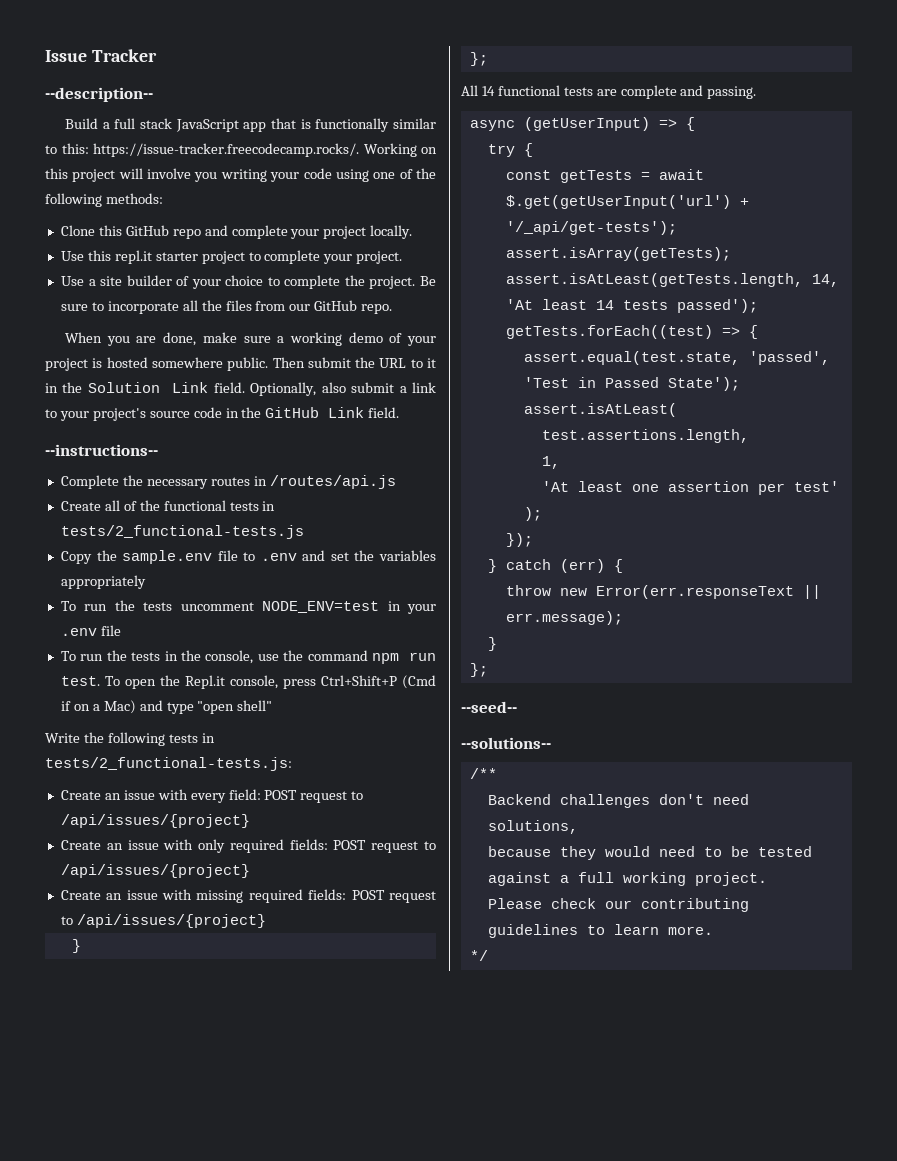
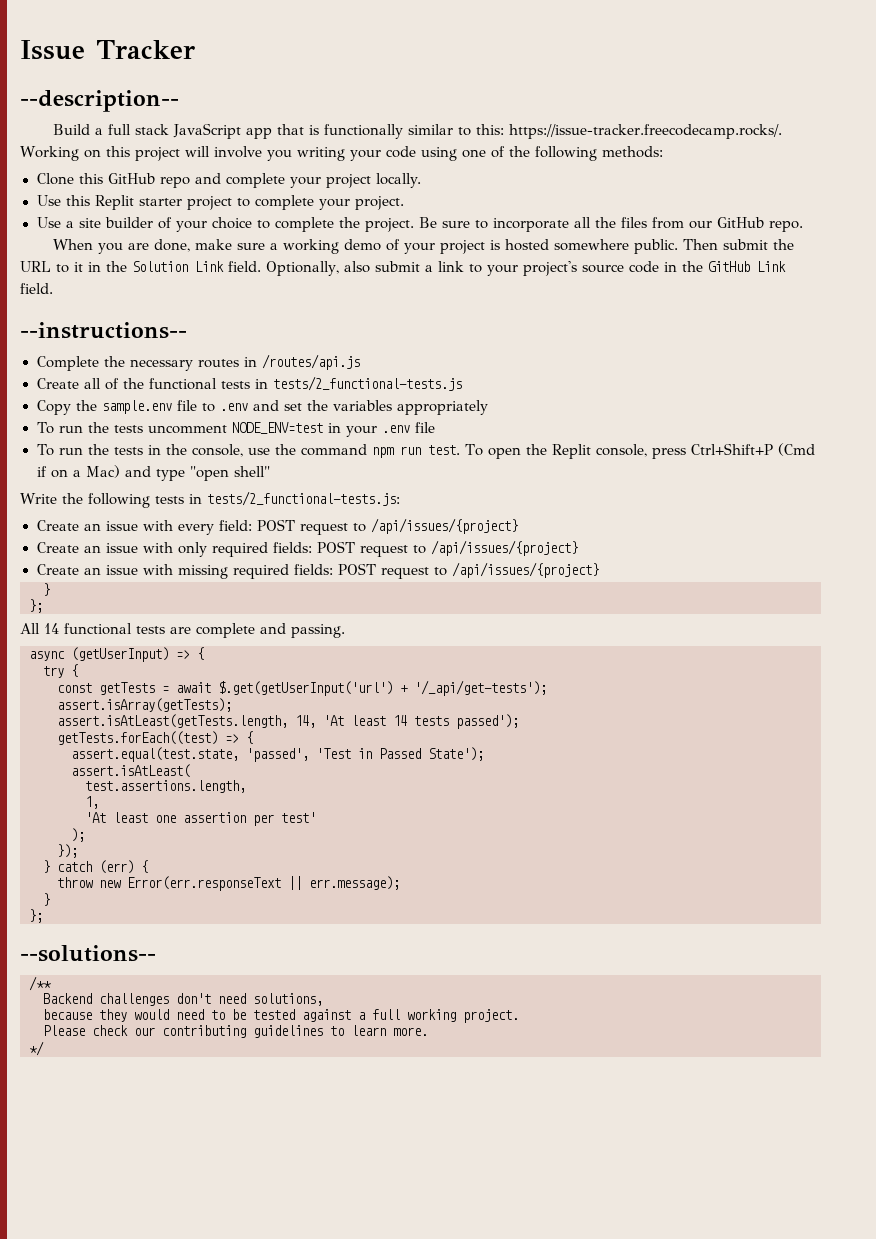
[114,250,152,264] repl.it -> [94,195,134,210] Replit
[184,675,225,689] Repl.it -> [552,444,592,459] Replit
[461,701,517,713] // --seed-- -> (43, 916) none

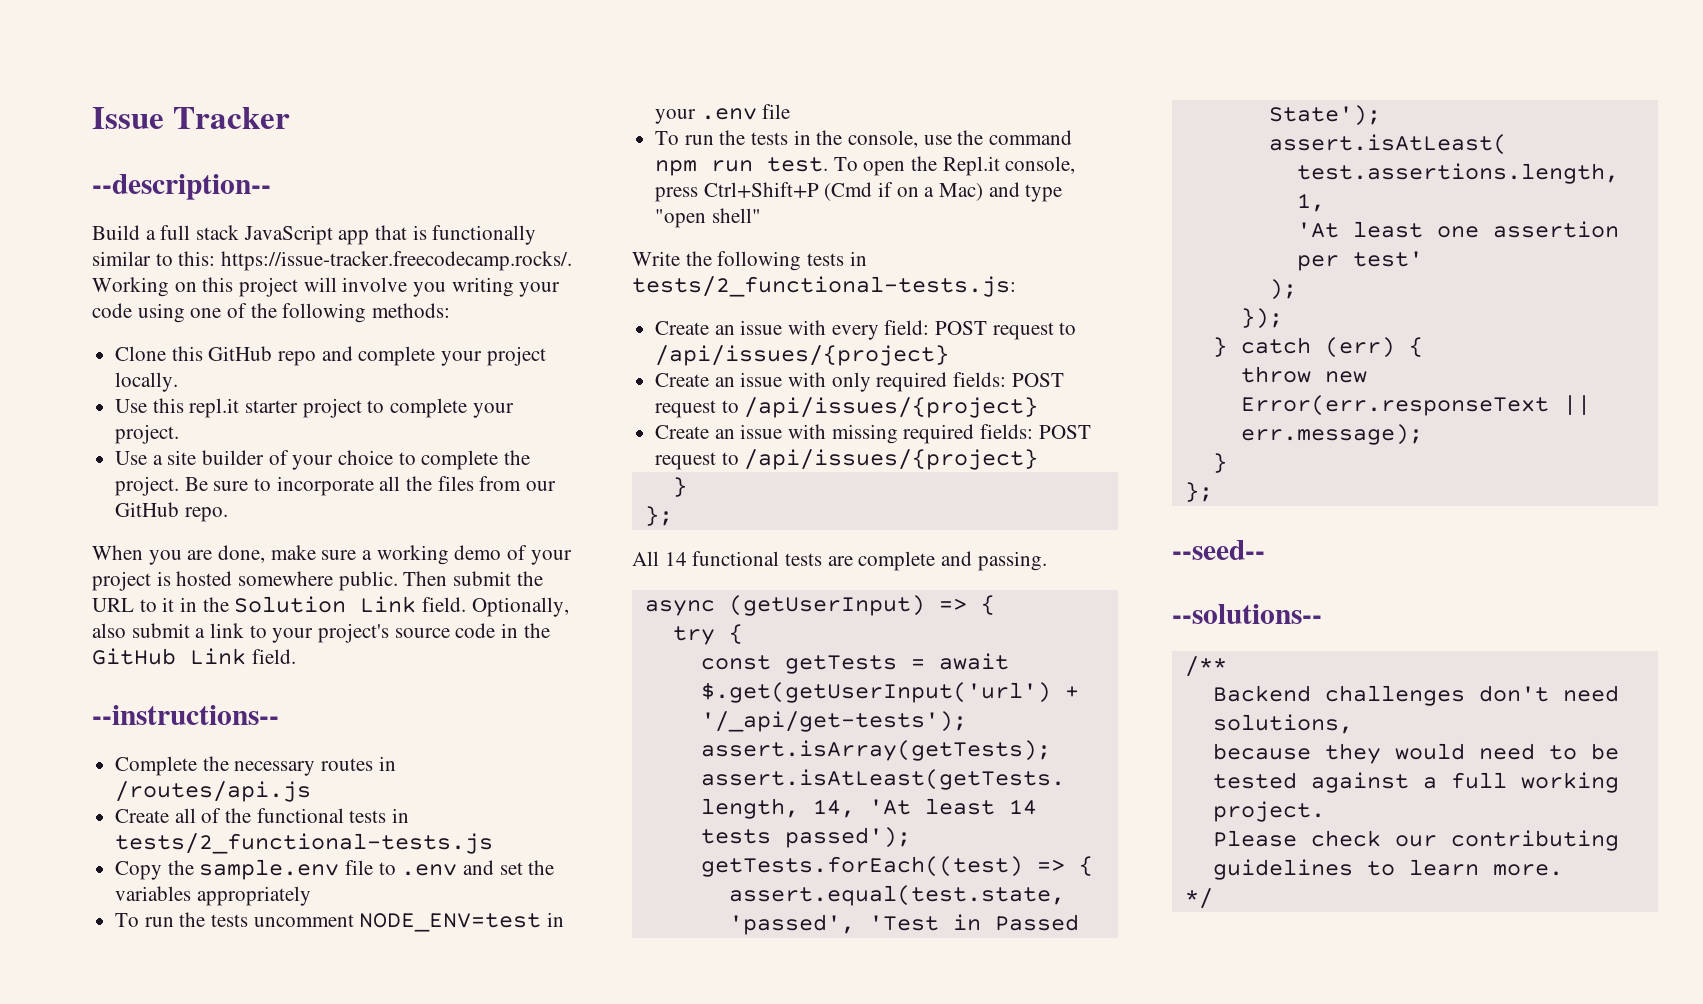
[94,195,134,210] Replit -> [189,398,240,418] repl.it
[552,444,592,459] Replit -> [942,156,1000,176] Repl.it
(43, 916) none -> [1172,540,1265,560] // --seed--

